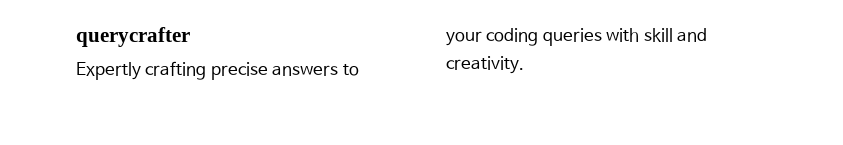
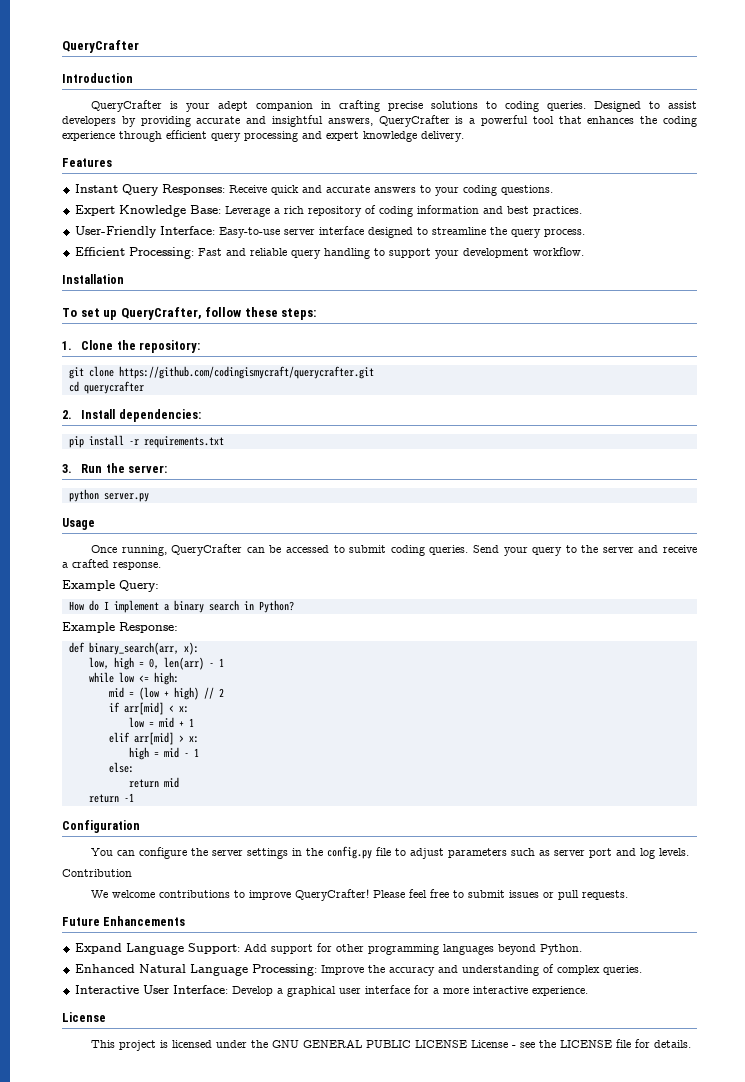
[76,27,190,47] [76,61,359,80] [446,28,708,46] [446,56,524,74] querycrafter // Expertly crafting precise answers to your coding queries with skill and creativity. -> [62,40,139,53] [62,73,133,83] [91,100,697,112] [62,115,697,127] [62,130,464,142] [62,158,112,167] [74,184,553,196] [74,205,582,217] [74,226,585,238] [74,247,584,259] [62,274,124,284] [62,307,317,320] [62,340,201,353] [68,366,374,379] [68,381,144,394] [62,409,201,422] [68,435,224,448] [62,463,168,473] [68,489,149,502] [62,518,95,530] [91,544,697,556] [62,559,161,570] [62,580,159,592] [68,600,294,613] [62,622,178,633] [68,642,199,655] [88,657,224,670] [88,672,179,685] [108,687,224,700] [108,702,189,715] [128,717,194,728] [108,732,199,745] [128,747,199,760] [108,762,134,773] [128,777,179,788] [88,793,134,803] [62,820,140,833] [91,846,690,859] [62,869,132,877] [91,889,629,901] [62,916,186,926] [74,943,582,955] [74,964,642,976] [74,985,588,997] [62,1012,106,1022] [91,1039,692,1051] QueryCrafter // Introduction // QueryCrafter is your adept companion in crafting precise solutions to coding queries. Designed to assist developers by providing accurate and insightful answers, QueryCrafter is a powerful tool that enhances the coding experience through efficient query processing and expert knowledge delivery. // Features // Instant Query Responses: Receive quick and accurate answers to your coding questions. // Expert Knowledge Base: Leverage a rich repository of coding information and best practices. // User-Friendly Interface: Easy-to-use server interface designed to streamline the query process. // Efficient Processing: Fast and reliable query handling to support your development workflow. // Installation // To set up QueryCrafter, follow these steps: // 1. Clone the repository: // git clone https://github.com/codingismycraft/querycrafter.git // cd querycrafter // 2. Install dependencies: // pip install -r requirements.txt // 3. Run the server: // python server.py // Usage // Once running, QueryCrafter can be accessed to submit coding queries. Send your query to the server and receive a crafted response. // Example Query: // How do I implement a binary search in Python? // Example Response: // def binary_search(arr, x): // low, high = 0, len(arr) - 1 // while low <= high: // mid = (low + high) // 2 // if arr[mid] < x: // low = mid + 1 // elif arr[mid] > x: // high = mid - 1 // else: // return mid // return -1 // Configuration // You can configure the server settings in the config.py file to adjust parameters such as server port and log levels. // Contribution // We welcome contributions to improve QueryCrafter! Please feel free to submit issues or pull requests. // Future Enhancements // Expand Language Support: Add support for other programming languages beyond Python. // Enhanced Natural Language Processing: Improve the accuracy and understanding of complex queries. // Interactive User Interface: Develop a graphical user interface for a more interactive experience. // License // This project is licensed under the GNU GENERAL PUBLIC LICENSE License - see the LICENSE file for details.

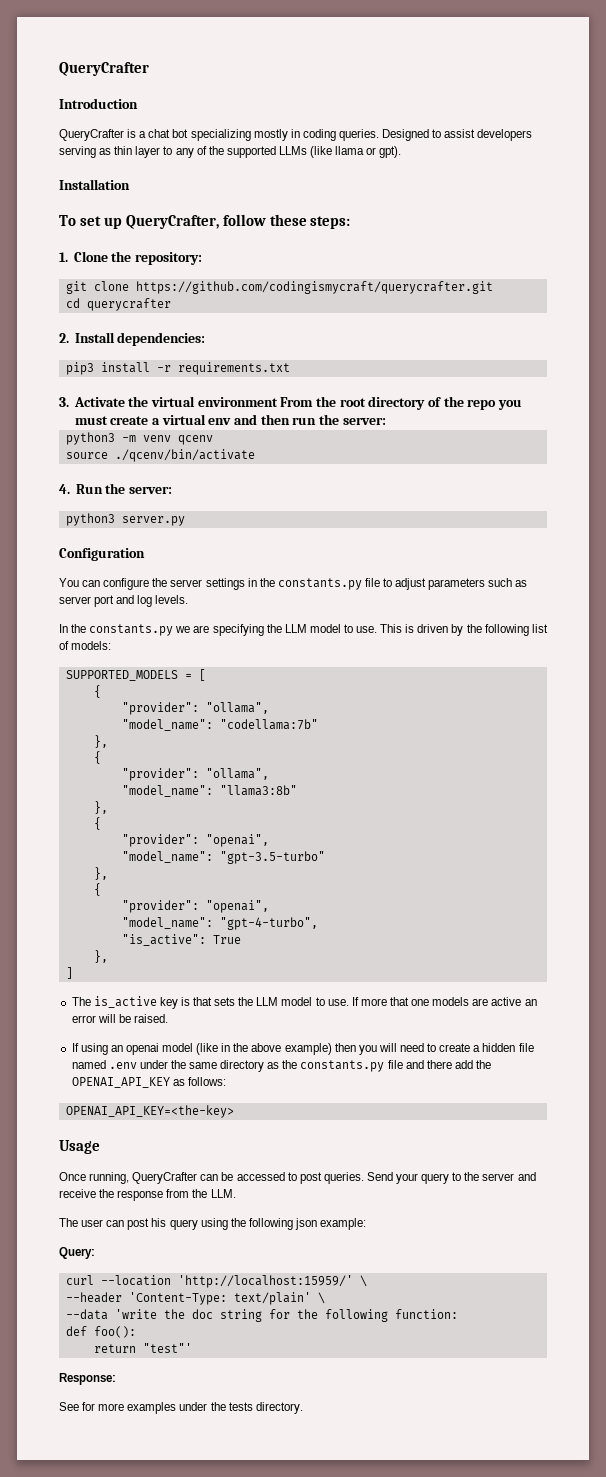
[186,100,498,112] your adept companion in crafting precise solutions to -> [139,129,300,141] a chat bot specializing mostly in
[121,115,697,127] [62,130,464,142] [62,158,112,167] [74,184,553,196] [74,205,582,217] [74,226,585,238] [74,247,584,259] by providing accurate and insightful answers, QueryCrafter is a powerful tool that enhances the coding experience through efficient query processing and expert knowledge delivery. // Features // Instant Query Responses: Receive quick and accurate answers to your coding questions. // Expert Knowledge Base: Leverage a rich repository of coding information and best practices. // User-Friendly Interface: Easy-to-use server interface designed to streamline the query process. // Efficient Processing: Fast and reliable query handling to support your development workflow. -> [59,146,402,158] serving as thin layer to any of the supported LLMs (like llama or gpt).
[68,436,84,448] pip -> [65,362,94,375] pip3
(72, 468) none -> [73,396,522,410] [74,414,386,425] [65,432,213,445] [65,449,255,462] [59,484,70,494] Activate the virtual environment From the root directory of the repo you must create a virtual env and then run the server: // python3 -m venv qcenv // source ./qcenv/bin/activate // 4.
[68,489,99,502] python -> [65,513,115,526] python3
[62,518,95,530] [91,544,697,556] [62,559,161,570] [62,580,159,592] [68,600,294,613] [62,622,178,633] [68,642,199,655] [88,657,224,670] [88,672,179,685] [108,687,224,700] [108,702,189,715] [128,717,194,728] [108,732,199,745] [128,747,199,760] [108,762,134,773] [128,777,179,788] [88,793,134,803] // Usage // Once running, QueryCrafter can be accessed to submit coding queries. Send your query to the server and receive a crafted response. // Example Query: // How do I implement a binary search in Python? // Example Response: // def binary_search(arr, x): // low, high = 0, len(arr) - 1 // while low <= high: // mid = (low + high) // 2 // if arr[mid] < x: // low = mid + 1 // elif arr[mid] > x: // high = mid - 1 // else: // return mid // return -1 -> (185, 521) none
[327,846,373,859] config.py -> [277,578,362,590] constants.py
[62,869,132,877] [91,889,629,901] [62,916,186,926] [74,943,582,955] [74,964,642,976] [74,985,588,997] [62,1012,106,1022] [91,1039,692,1051] Contribution // We welcome contributions to improve QueryCrafter! Please feel free to submit issues or pull requests. // Future Enhancements // Expand Language Support: Add support for other programming languages beyond Python. // Enhanced Natural Language Processing: Improve the accuracy and understanding of complex queries. // Interactive User Interface: Develop a graphical user interface for a more interactive experience. // License // This project is licensed under the GNU GENERAL PUBLIC LICENSE License - see the LICENSE file for details. -> [59,624,548,636] [59,641,112,650] [65,669,206,681] [93,685,101,698] [121,702,269,715] [121,719,318,731] [93,735,108,748] [93,751,101,764] [121,768,269,781] [121,785,297,797] [93,801,108,814] [93,817,101,830] [121,834,269,847] [121,851,325,864] [93,867,108,880] [93,883,101,896] [121,900,269,913] [121,917,318,930] [121,934,241,946] [93,950,108,963] [65,967,73,979] [71,996,537,1009] [71,1014,168,1023] [71,1043,534,1055] [71,1060,492,1072] [71,1077,226,1088] [65,1105,234,1118] [59,1140,100,1154] [59,1172,536,1184] [59,1189,236,1201] [59,1218,367,1230] [59,1247,95,1259] [65,1275,367,1288] [65,1292,325,1305] [65,1309,458,1322] [65,1326,136,1338] [93,1343,192,1353] [59,1373,116,1385] [59,1402,303,1414] In the constants.py we are specifying the LLM model to use. This is driven by the following list of models: // SUPPORTED_MODELS = [ // { // "provider": "ollama", // "model_name": "codellama:7b" // }, // { // "provider": "ollama", // "model_name": "llama3:8b" // }, // { // "provider": "openai", // "model_name": "gpt-3.5-turbo" // }, // { // "provider": "openai", // "model_name": "gpt-4-turbo", // "is_active": True // }, // ] // The is_active key is that sets the LLM model to use. If more that one models are active an error will be raised. // If using an openai model (like in the above example) then you will need to create a hidden file named .env under the same directory as the constants.py file and there add the OPENAI_API_KEY as follows: // OPENAI_API_KEY=<the-key> // Usage // Once running, QueryCrafter can be accessed to post queries. Send your query to the server and receive the response from the LLM. // The user can post his query using the following json example: // Query: // curl --location 'http://localhost:15959/' \ // --header 'Content-Type: text/plain' \ // --data 'write the doc string for the following function: // def foo(): // return "test"' // Response: // See for more examples under the tests directory.

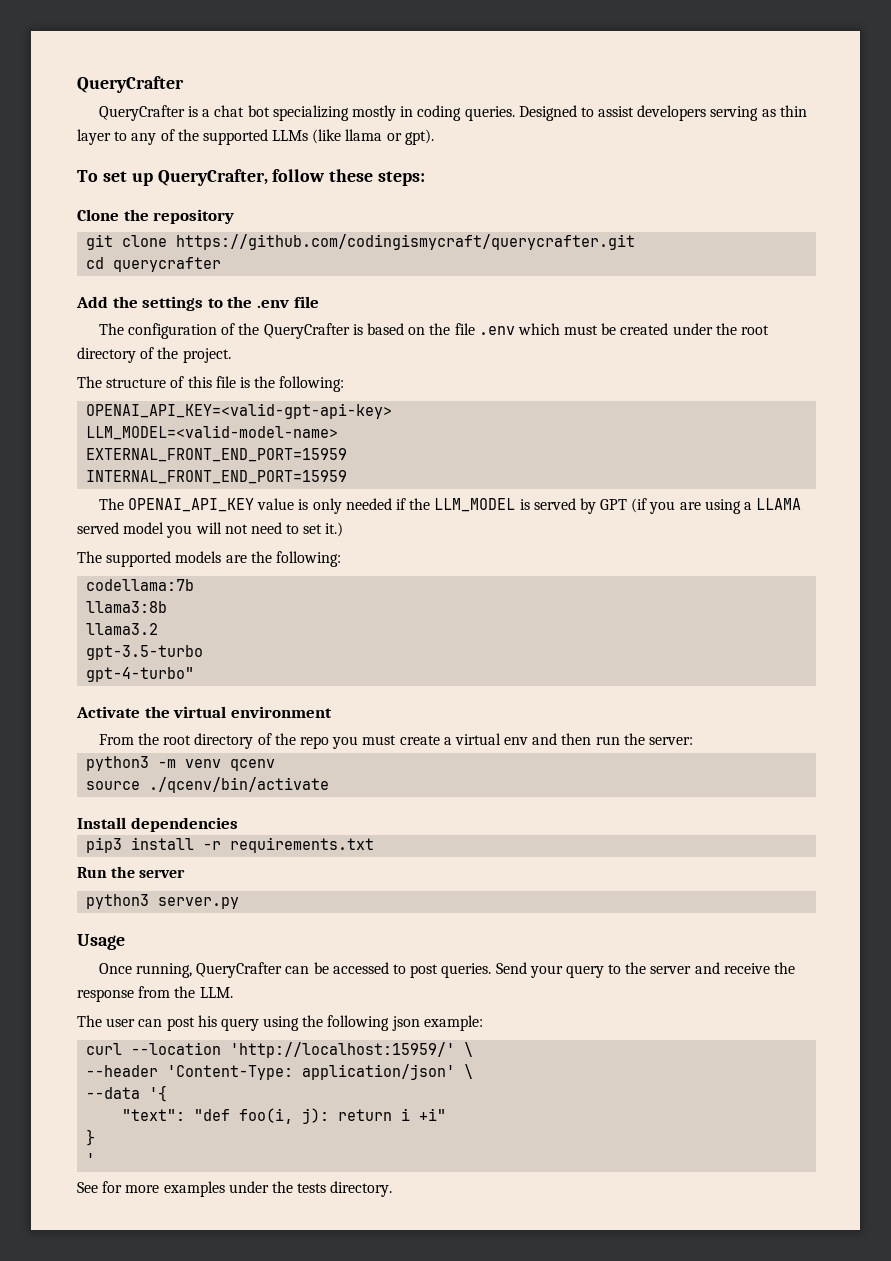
[59,62,149,76] [59,98,138,109] QueryCrafter // Introduction -> [77,76,184,93] QueryCrafter
[59,179,130,190] // Installation -> (434, 137) none
[59,252,68,262] 1. -> (426, 178) none
[135,252,203,265] repository: -> [153,209,235,224] repository
[59,332,206,346] [65,362,290,375] [59,397,69,407] 2. Install dependencies: // pip3 install -r requirements.txt // 3. -> [76,296,319,311] [98,323,770,339] [77,347,231,363] [77,376,345,392] [86,403,393,419] [86,425,339,440] [86,448,348,462] [86,470,348,484] [98,498,802,514] [77,522,344,538] [77,551,341,567] [86,579,195,591] [86,601,168,613] [86,623,159,635] [86,645,204,660] [86,667,195,682] Add the settings to the .env file // The configuration of the QueryCrafter is based on the file .env which must be created under the root directory of the project. // The structure of this file is the following: // OPENAI_API_KEY=<valid-gpt-api-key> // LLM_MODEL=<valid-model-name> // EXTERNAL_FRONT_END_PORT=15959 // INTERNAL_FRONT_END_PORT=15959 // The OPENAI_API_KEY value is only needed if the LLM_MODEL is served by GPT (if you are using a LLAMA served model you will not need to set it.) // The supported models are the following: // codellama:7b // llama3:8b // llama3.2 // gpt-3.5-turbo // gpt-4-turbo" //
(278, 402) none -> (332, 712) //
[59,484,70,494] 4. -> [77,817,238,832] [86,837,375,853] Install dependencies // pip3 install -r requirements.txt //
[129,486,173,494] server: -> [139,869,186,878] server
[59,548,145,561] [59,578,528,590] [59,595,189,607] [59,624,548,636] [59,641,112,650] [65,669,206,681] [93,685,101,698] [121,702,269,715] [121,719,318,731] [93,735,108,748] [93,751,101,764] [121,768,269,781] [121,785,297,797] [93,801,108,814] [93,817,101,830] [121,834,269,847] [121,851,325,864] [93,867,108,880] [93,883,101,896] [121,900,269,913] [121,917,318,930] [121,934,241,946] [93,950,108,963] [65,967,73,979] [71,996,537,1009] [71,1014,168,1023] [71,1043,534,1055] [71,1060,492,1072] [71,1077,226,1088] [65,1105,234,1118] // Configuration // You can configure the server settings in the constants.py file to adjust parameters such as server port and log levels. // In the constants.py we are specifying the LLM model to use. This is driven by the following list of models: // SUPPORTED_MODELS = [ // { // "provider": "ollama", // "model_name": "codellama:7b" // }, // { // "provider": "ollama", // "model_name": "llama3:8b" // }, // { // "provider": "openai", // "model_name": "gpt-3.5-turbo" // }, // { // "provider": "openai", // "model_name": "gpt-4-turbo", // "is_active": True // }, // ] // The is_active key is that sets the LLM model to use. If more that one models are active an error will be raised. // If using an openai model (like in the above example) then you will need to create a hidden file named .env under the same directory as the constants.py file and there add the OPENAI_API_KEY as follows: // OPENAI_API_KEY=<the-key> -> (240, 903) none
[59,1247,95,1259] // Query: -> (483, 1023) none
[233,1292,311,1305] text/plain' -> [302,1064,456,1080] application/json'
[114,1309,458,1322] [65,1326,136,1338] [93,1343,192,1353] [59,1373,116,1385] 'write the doc string for the following function: // def foo(): // return "test"' // Response: -> [149,1085,168,1102] [122,1108,447,1124] [86,1129,96,1146] [86,1153,96,1165] '{ // "text": "def foo(i, j): return i +i" // } // '

